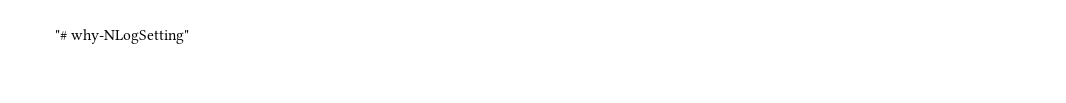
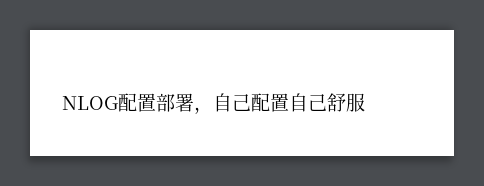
[55,29,190,44] "# why-NLogSetting" -> [62,93,365,114] NLOG配置部署，自己配置自己舒服

